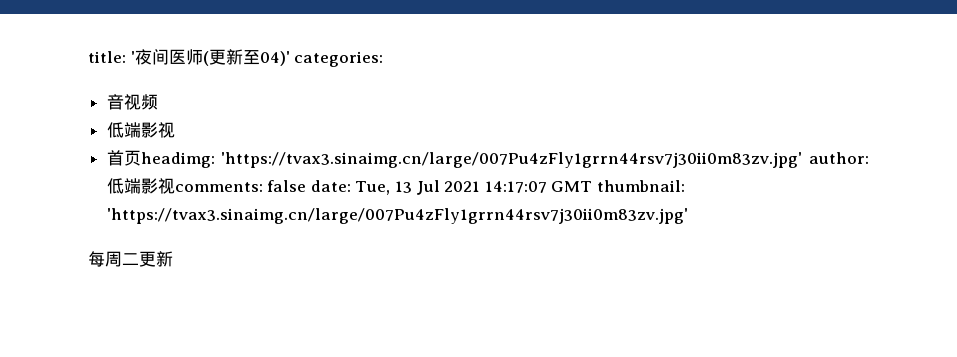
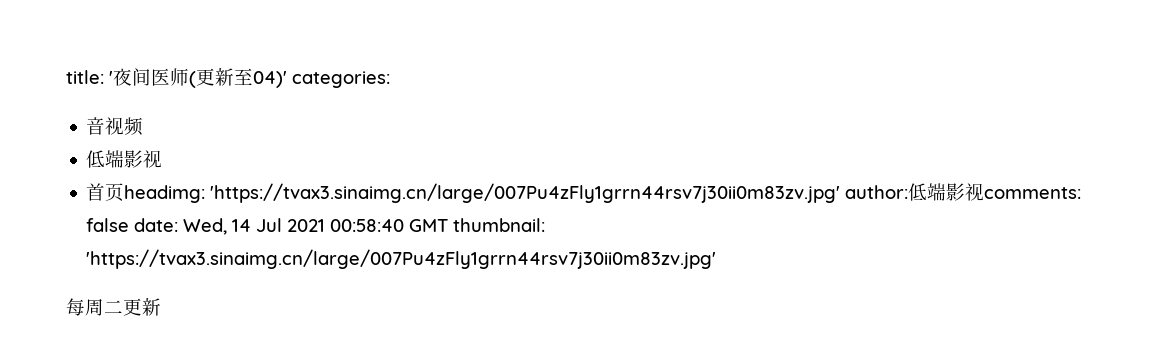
[355,181,413,195] Tue, 13 -> [183,218,252,235] Wed, 14
[484,181,547,193] 14:17:07 -> [330,219,405,232] 00:58:40

